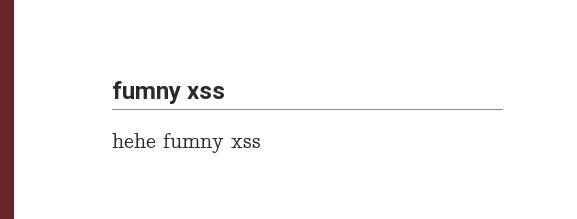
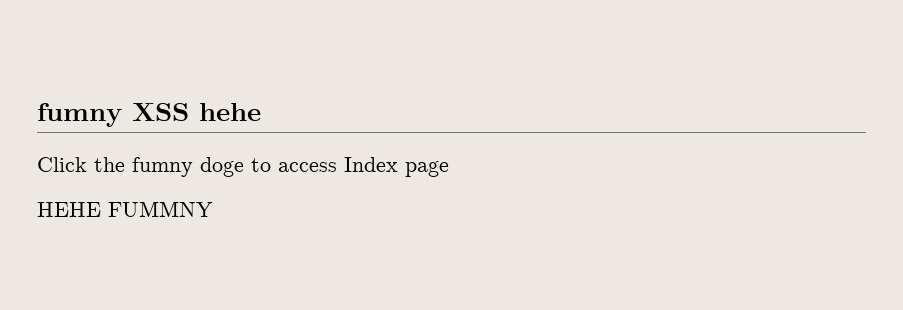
[112,81,226,104] [112,133,261,153] fumny xss // hehe fumny xss -> [37,103,261,127] [37,157,449,177] [37,201,213,217] fumny XSS hehe // Click the fumny doge to access Index page // HEHE FUMMNY

